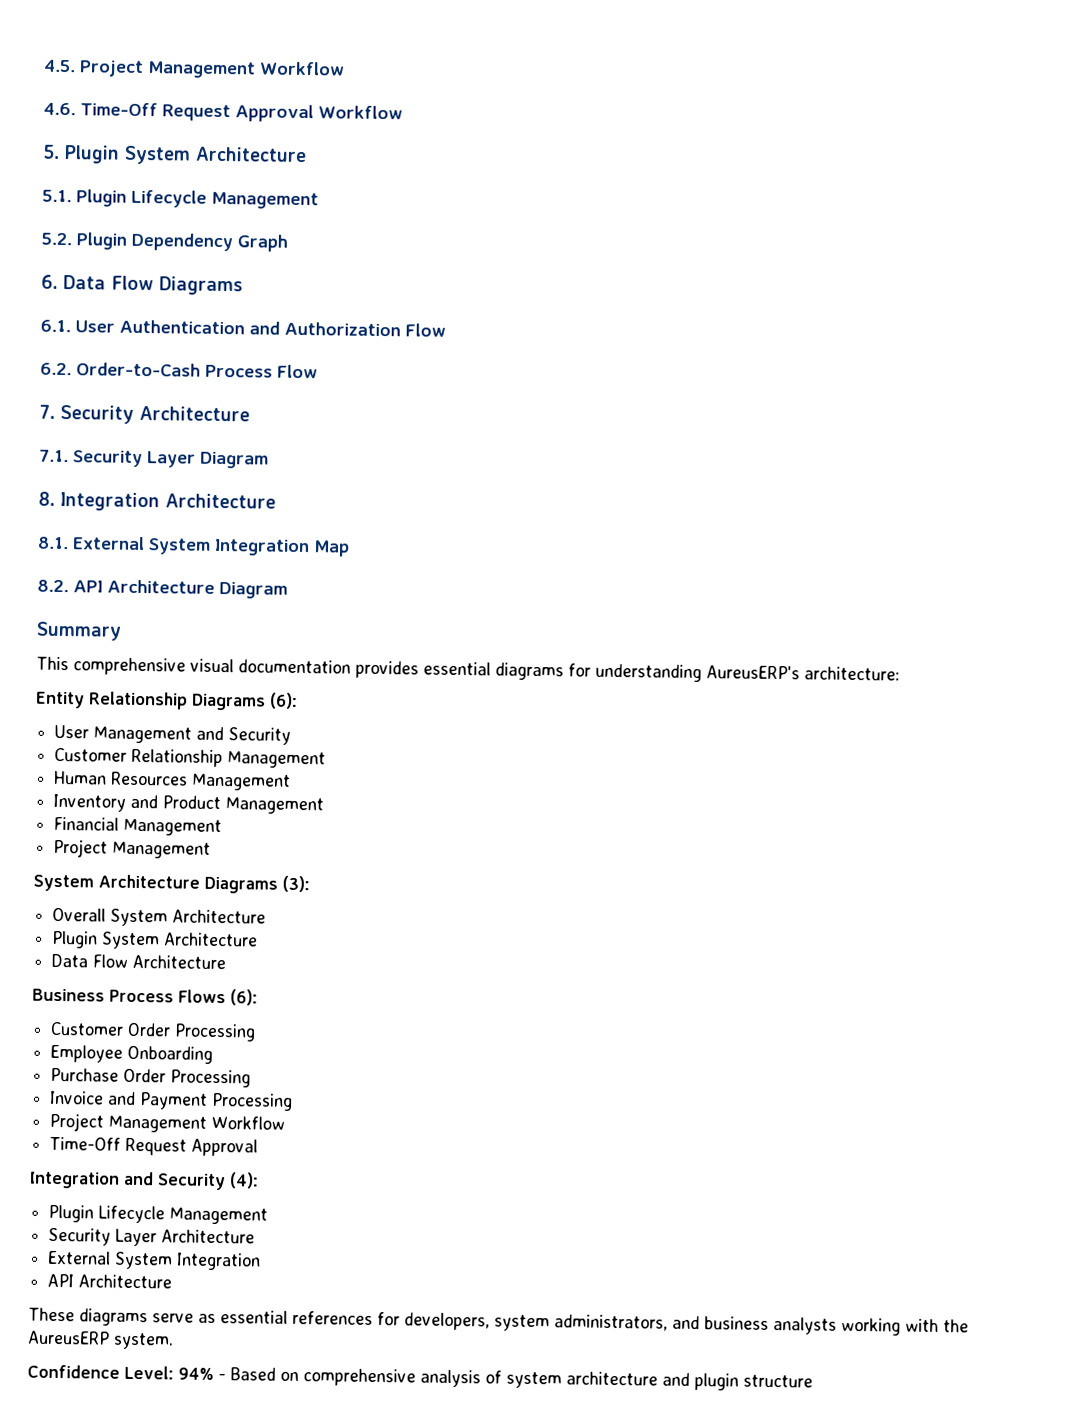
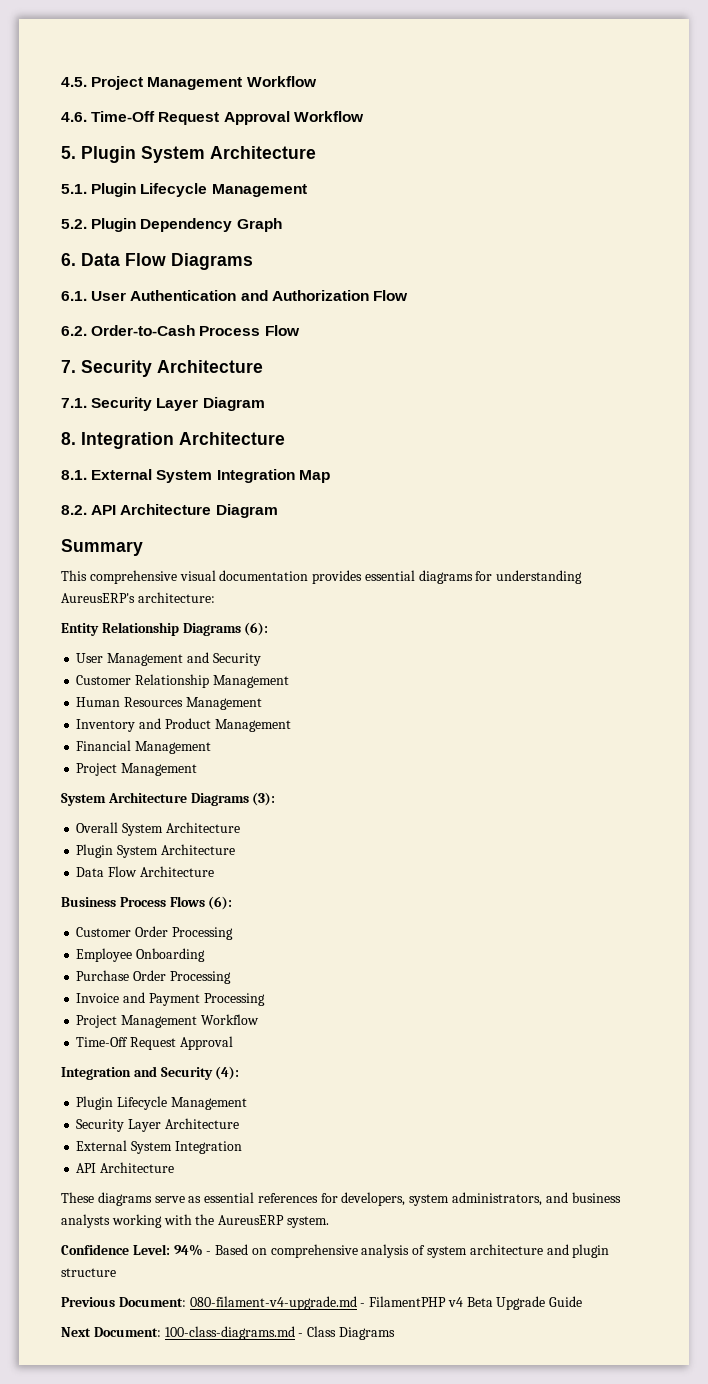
(813, 1381) none -> [61,1296,583,1310] [61,1326,395,1340] // Previous Document: 080-filament-v4-upgrade.md - FilamentPHP v4 Beta Upgrade Guide // Next Document: 100-class-diagrams.md - Class Diagrams

